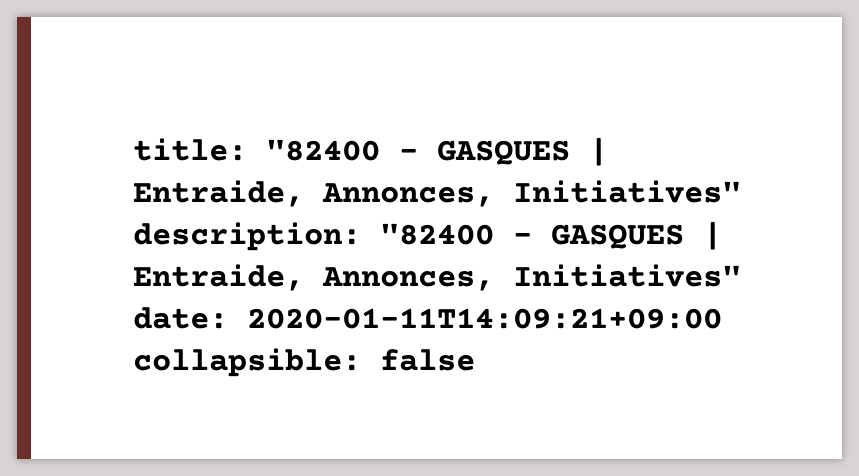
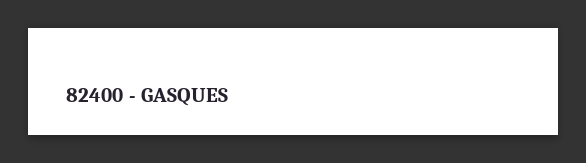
[133,137,608,166] [133,180,741,207] [133,221,722,251] [133,264,741,291] [133,307,722,329] [133,348,475,377] title: "82400 - GASQUES | Entraide, Annonces, Initiatives" description: "82400 - GASQUES | Entraide, Annonces, Initiatives" date: 2020-01-11T14:09:21+09:00 collapsible: false -> [66,88,229,106] 82400 - GASQUES

